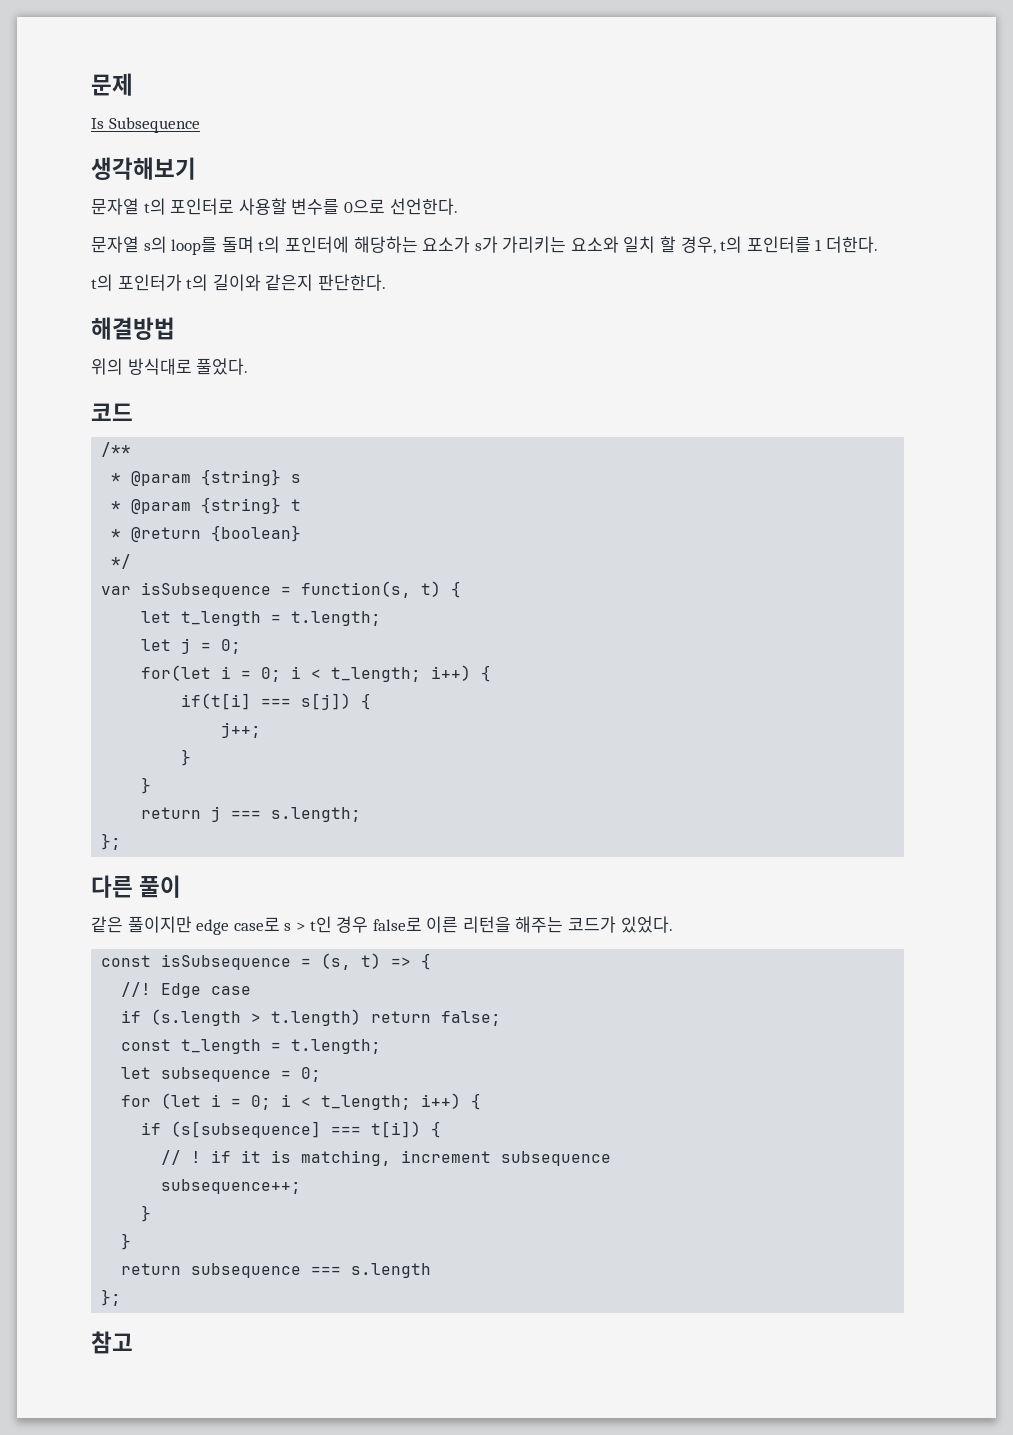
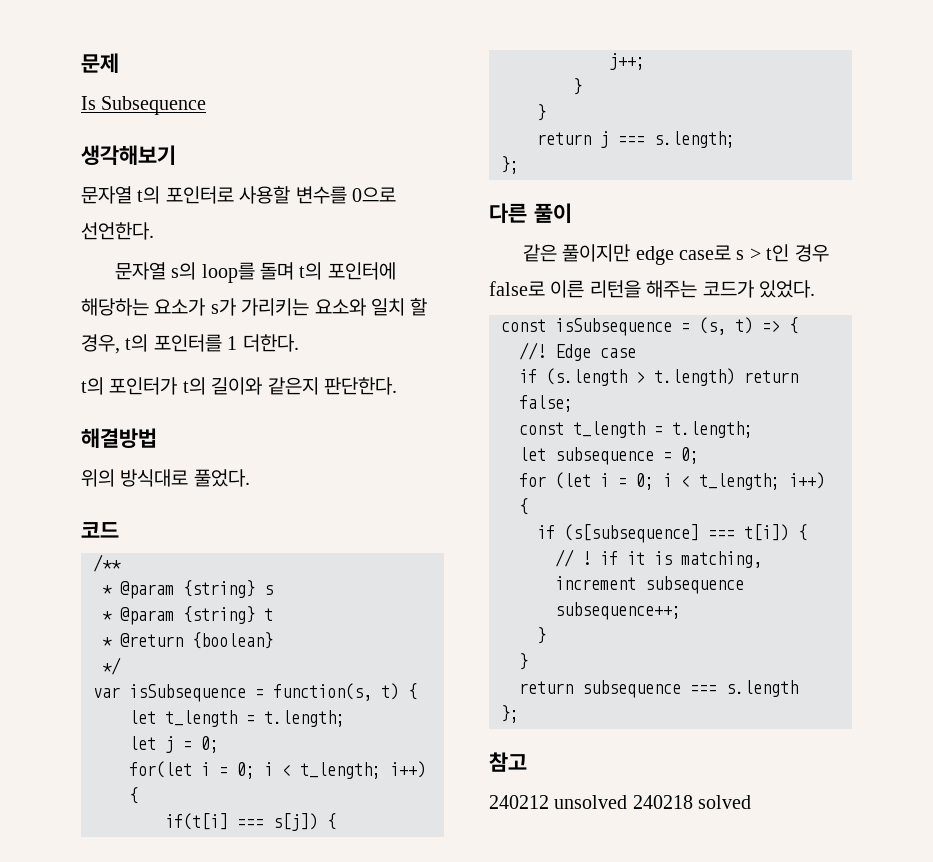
(133, 1342) none -> [489,795,752,809] // 240212 unsolved 240218 solved

